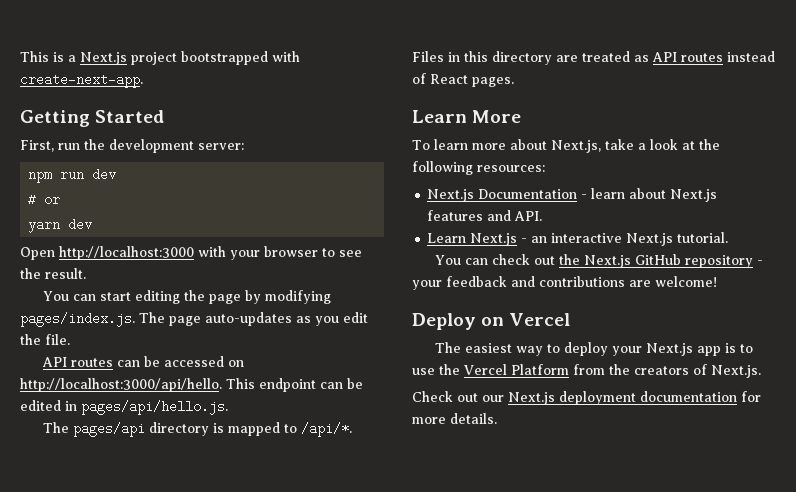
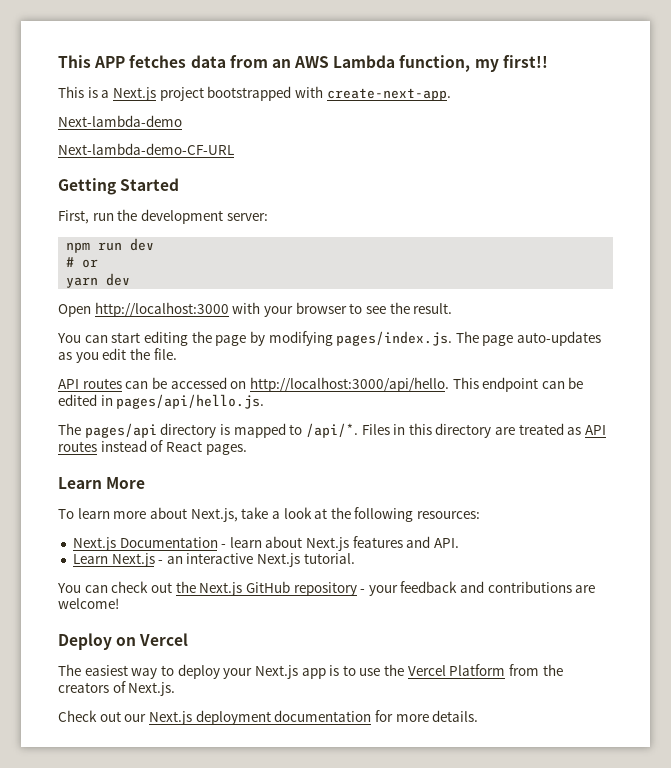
[20,51,49,62] This -> [58,55,548,72] [58,86,84,98] This APP fetches data from an AWS Lambda function, my first!! // This
(143, 80) none -> [58,115,182,127] [58,143,234,155] // Next-lambda-demo // Next-lambda-demo-CF-URL

